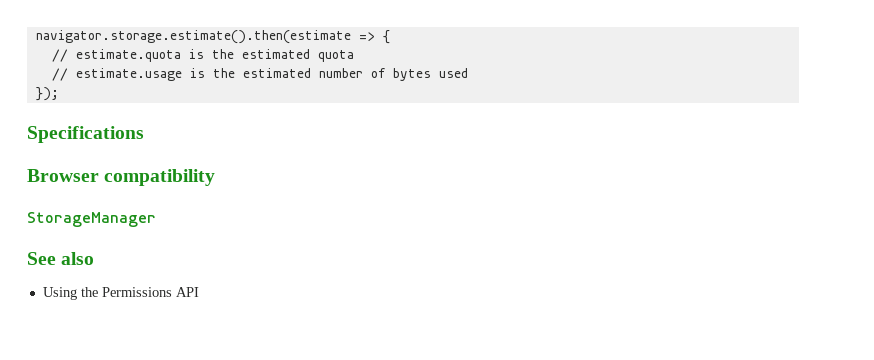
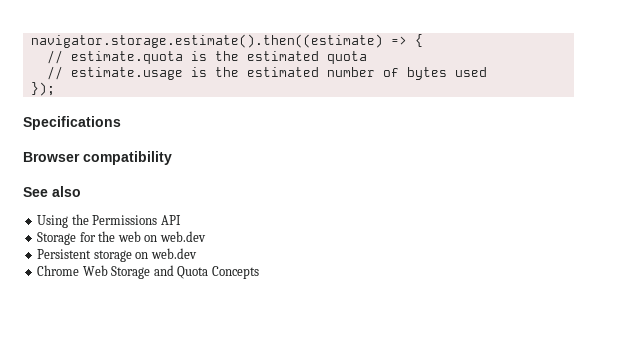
[35,30,351,44] navigator.storage.estimate().then(estimate -> [30,34,383,48] navigator.storage.estimate().then((estimate)
[27,212,156,227] // StorageManager -> (172, 158) none
(199, 292) none -> [37,231,206,245] [37,248,197,262] [37,265,259,279] // Storage for the web on web.dev // Persistent storage on web.dev // Chrome Web Storage and Quota Concepts

